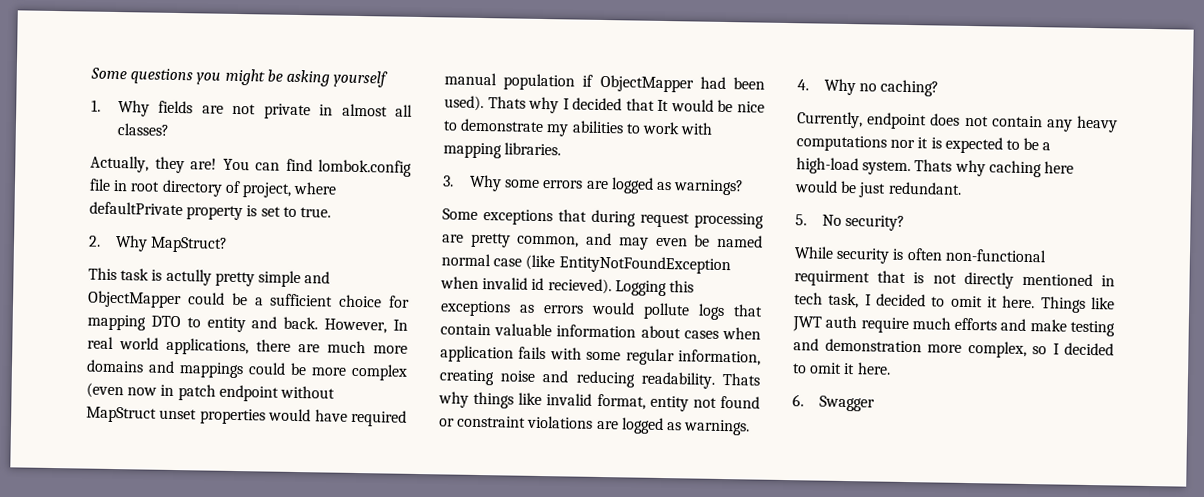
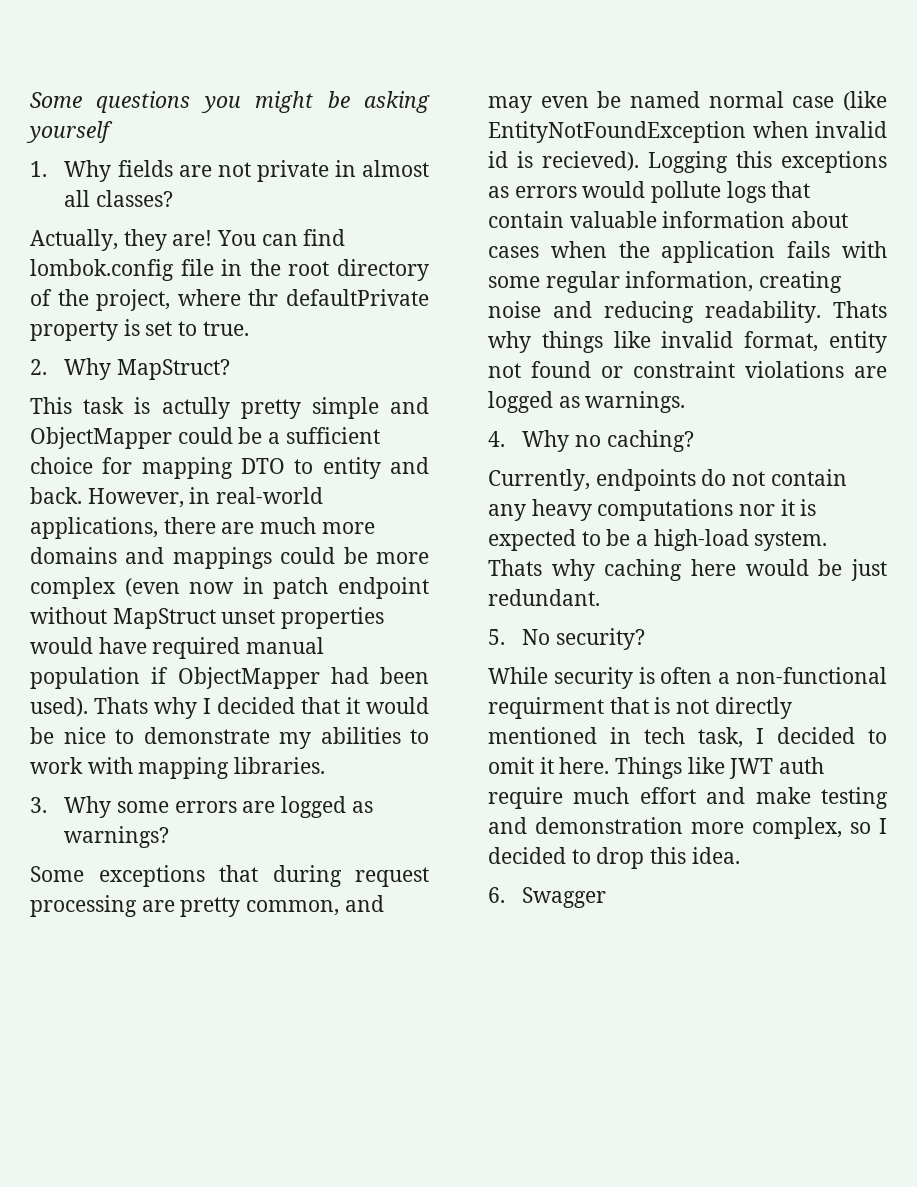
(129, 185) none -> [249,259,281,276] the
(241, 187) none -> [57,289,89,306] the
(338, 188) none -> [248,289,279,306] thr
[393,319,408,331] [87,336,159,350] In real world -> [189,487,324,504] in real-world
[657,99,670,112] It -> [346,697,360,714] it
(545, 284) none -> [517,151,533,168] is
(761, 333) none -> [618,241,650,258] the
[867,112,961,130] endpoint does -> [595,469,727,491] endpoints do
(943, 254) none -> [718,672,731,684] a
[954,317,998,331] efforts -> [639,787,696,804] effort
[809,362,891,375] omit it here. -> [596,847,740,869] drop this idea.

